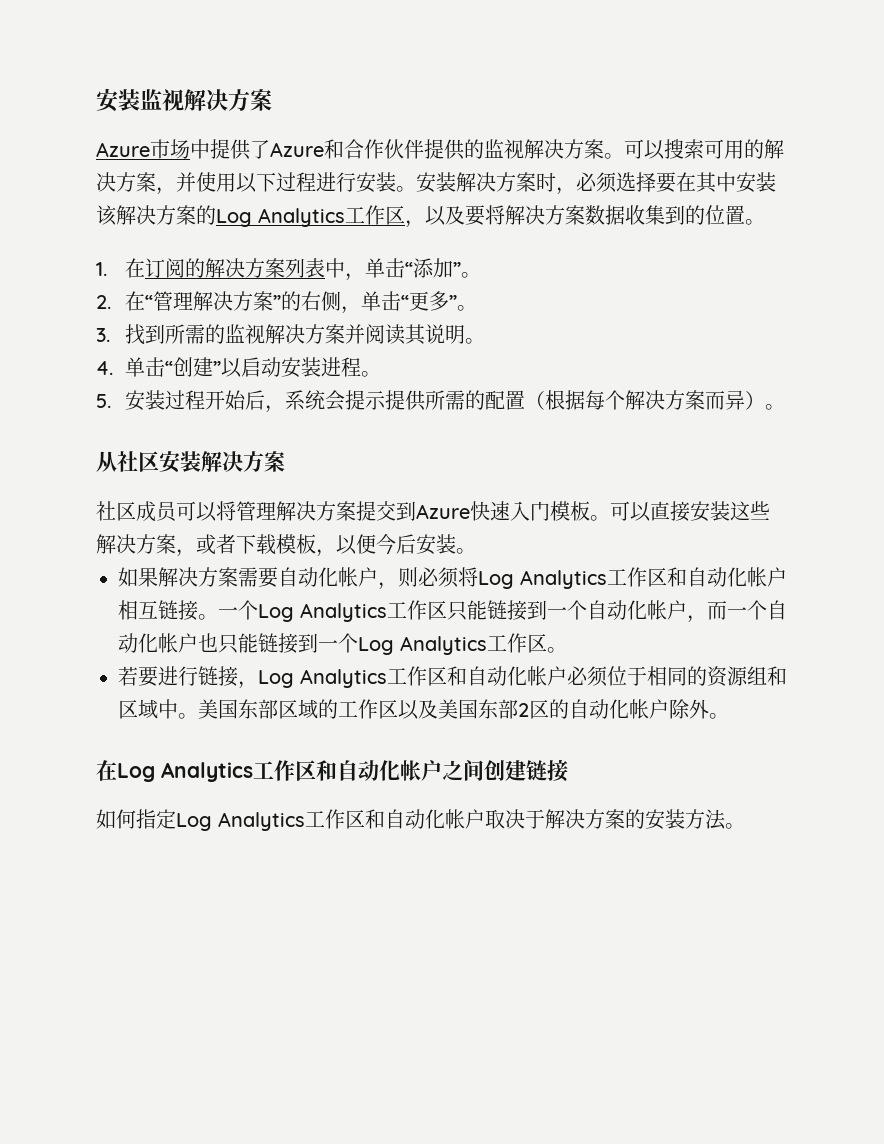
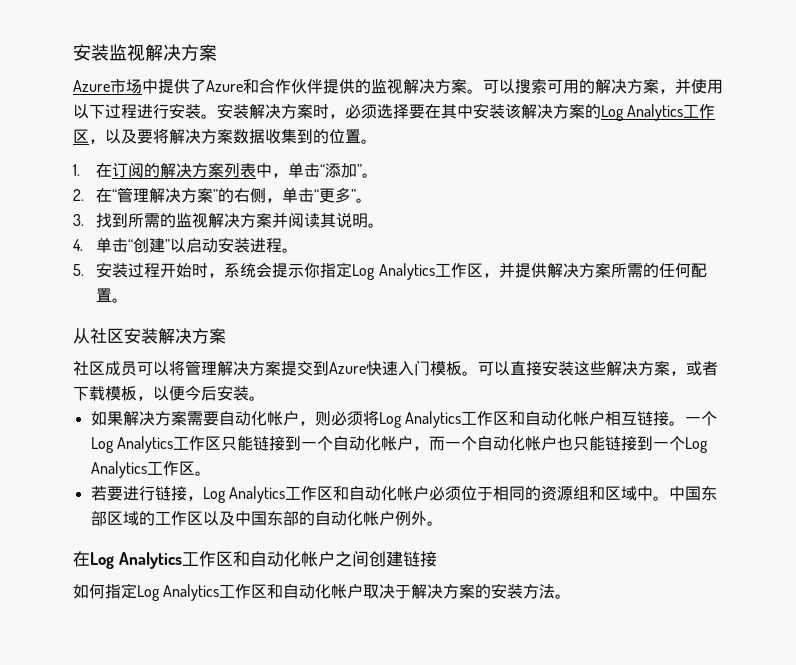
[245,390,266,410] 后 -> [192,263,209,278] 时
[385,390,766,411] 提供所需的配置（根据每个解决方案而异） -> [304,262,707,280] [96,288,113,303] 你指定Log Analytics工作区，并提供解决方案所需的任何配置
[198,699,218,719] 美 -> [668,486,685,501] 中
[438,699,549,719] 美国东部2区 -> [234,511,299,526] 中国东部
[669,699,690,719] 除 -> [394,511,411,526] 例

